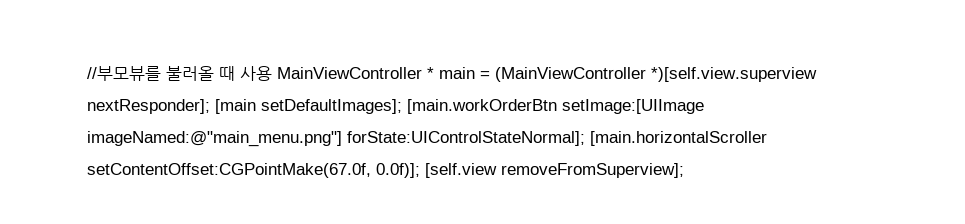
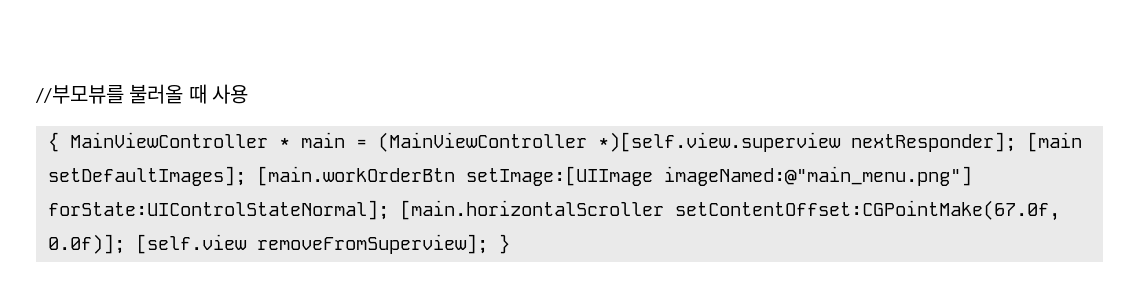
(272, 73) none -> [48,132,59,152] // {
(684, 170) none -> [499,234,510,254] }

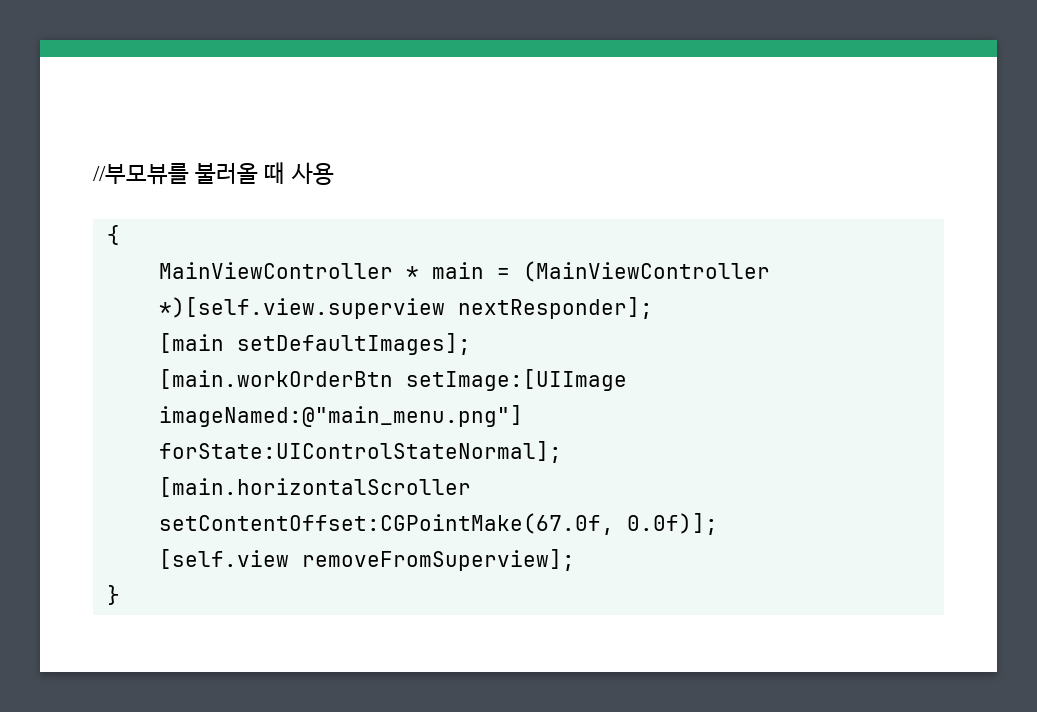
(59, 142) none -> (120, 235) //
(1016, 142) none -> (653, 308) //
(246, 176) none -> (471, 344) //
(389, 210) none -> (562, 452) //
(125, 244) none -> (718, 524) //
(488, 244) none -> (575, 560) //

